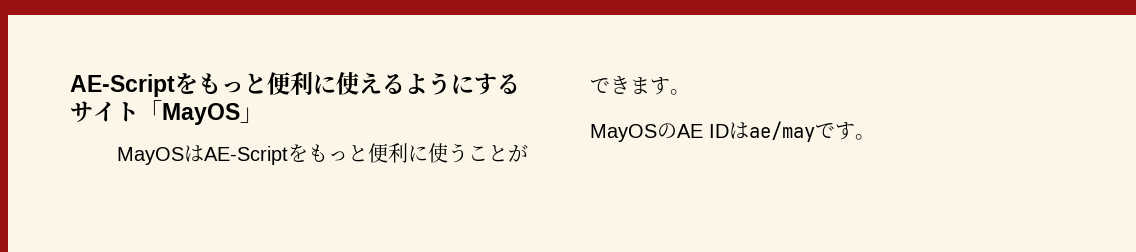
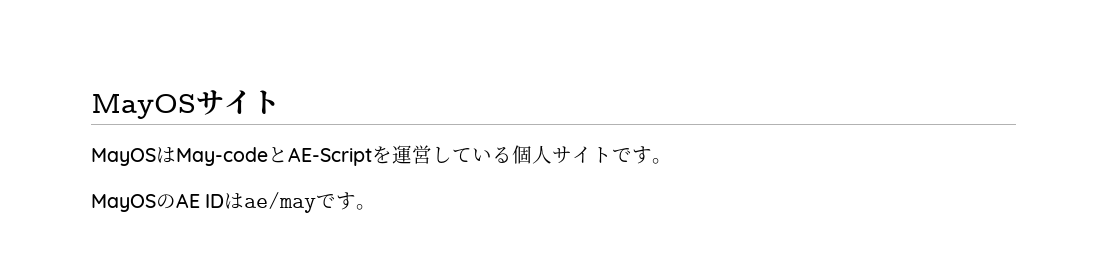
[70,71,520,97] [70,100,263,125] AE-Scriptをもっと便利に使えるようにするサイト「MayOS」 -> [91,90,280,119] MayOSサイト
[204,143,529,165] [590,76,650,94] AE-Scriptをもっと便利に使うことができま -> [176,145,632,166] May-codeとAE-Scriptを運営している個人サイトで

